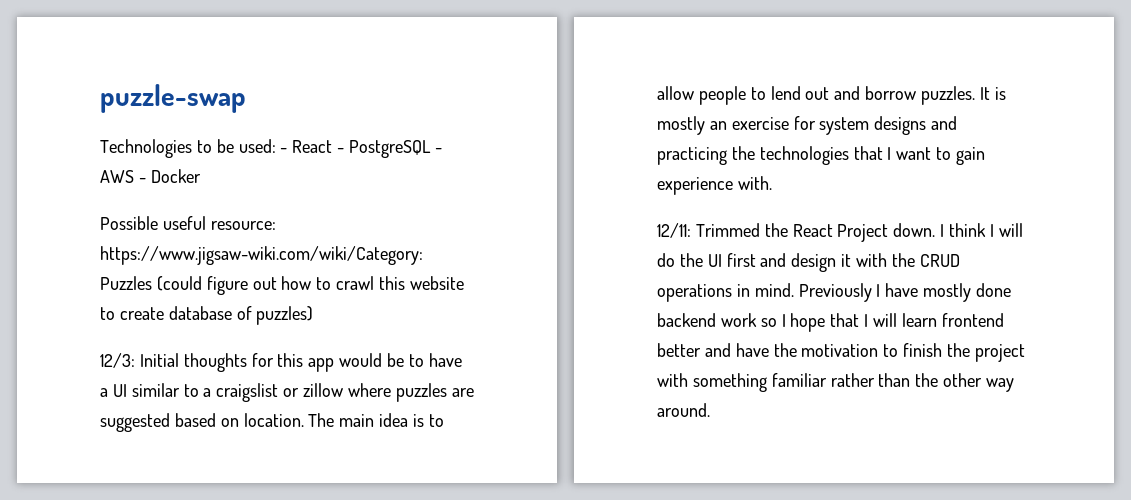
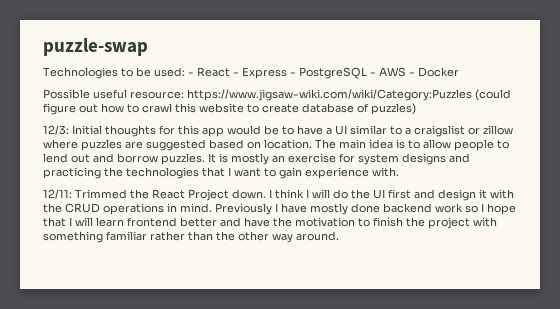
(345, 150) none -> [242,67,296,79] Express -

